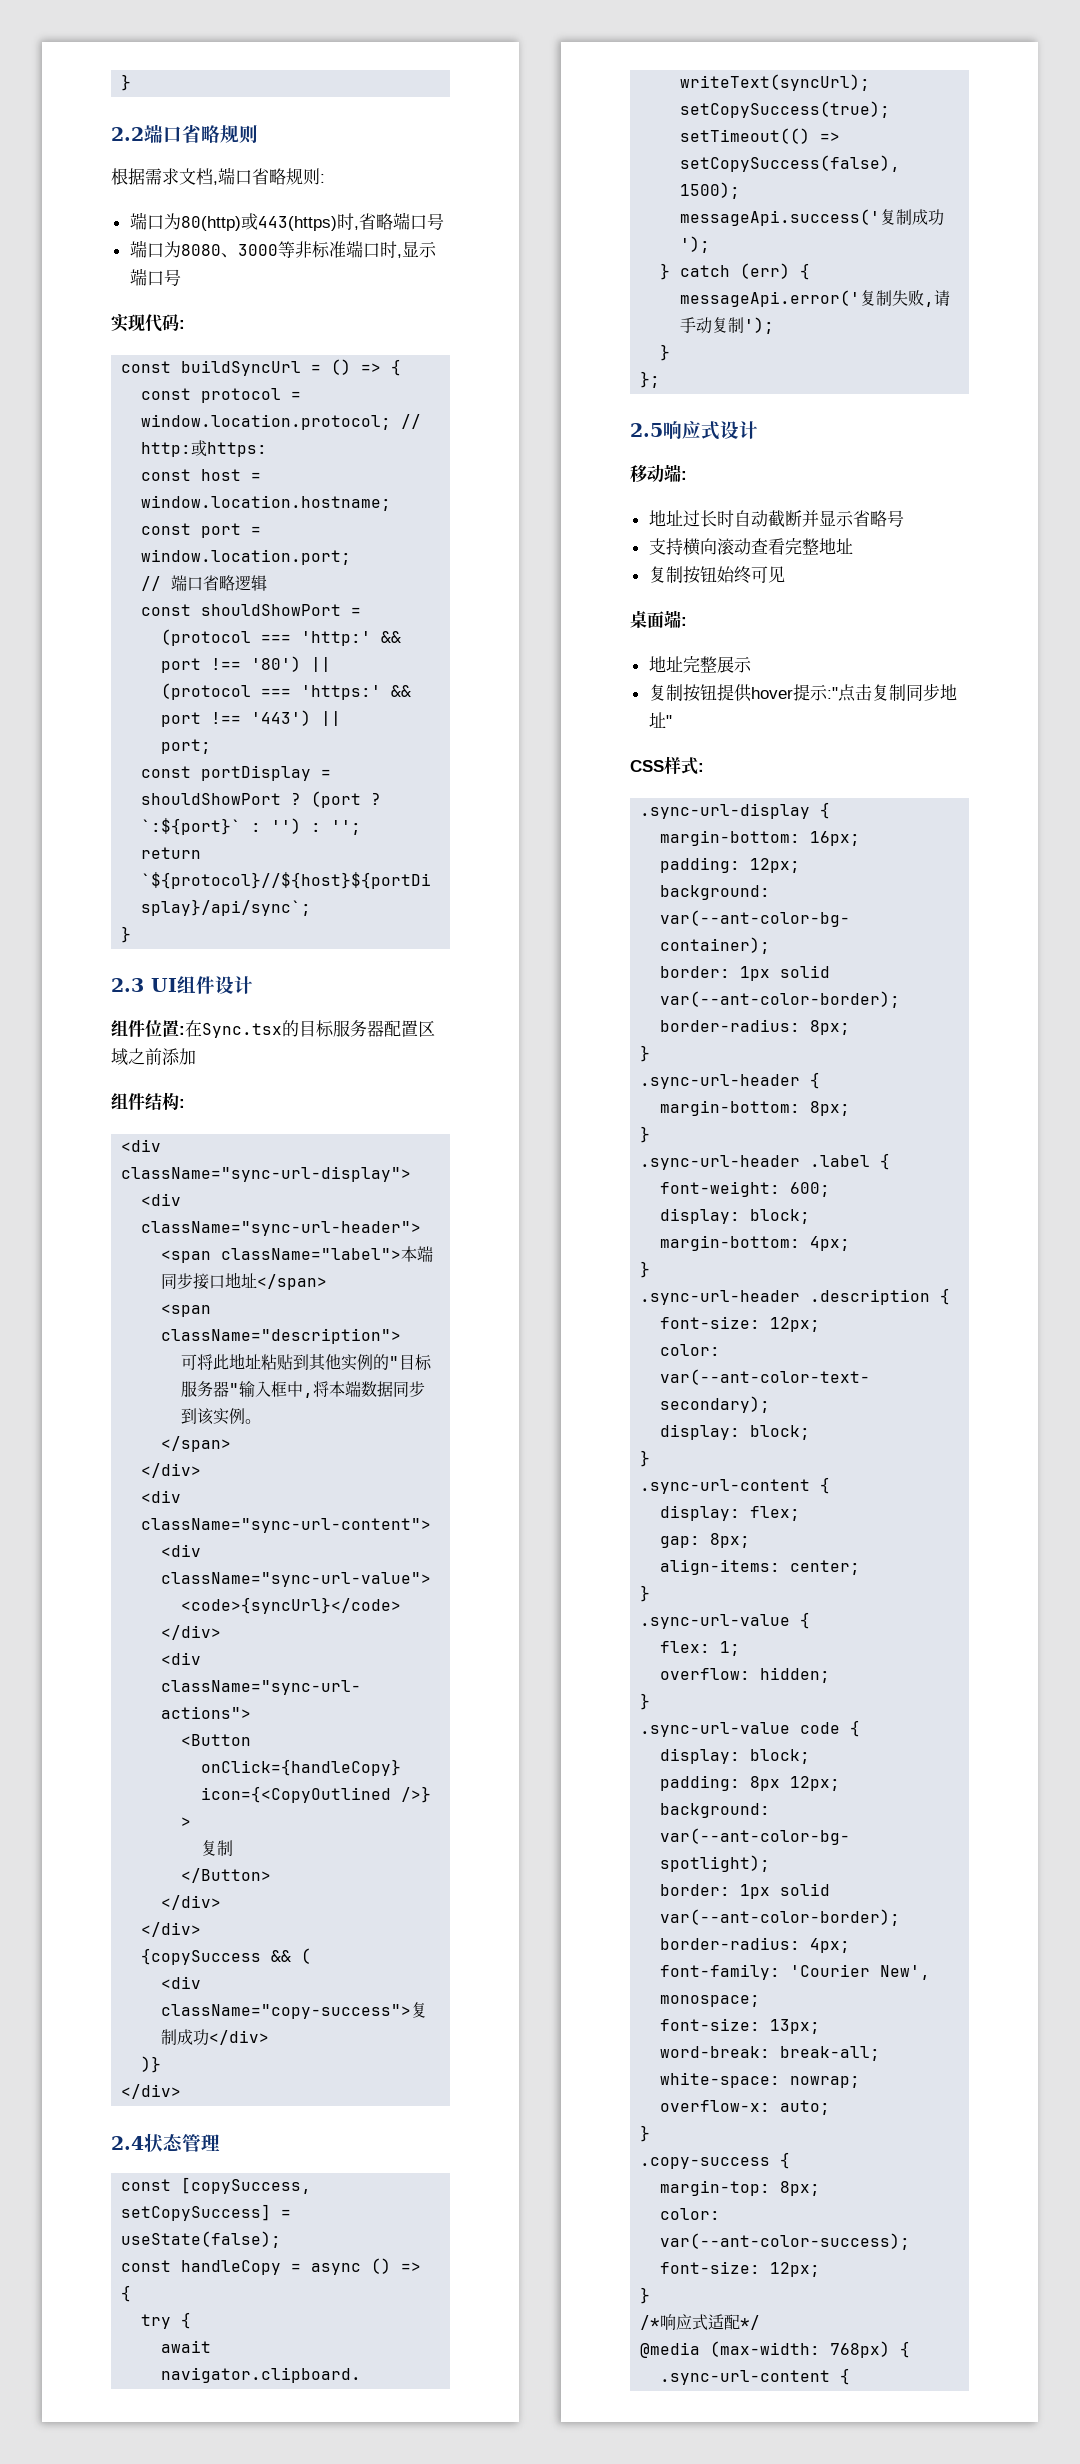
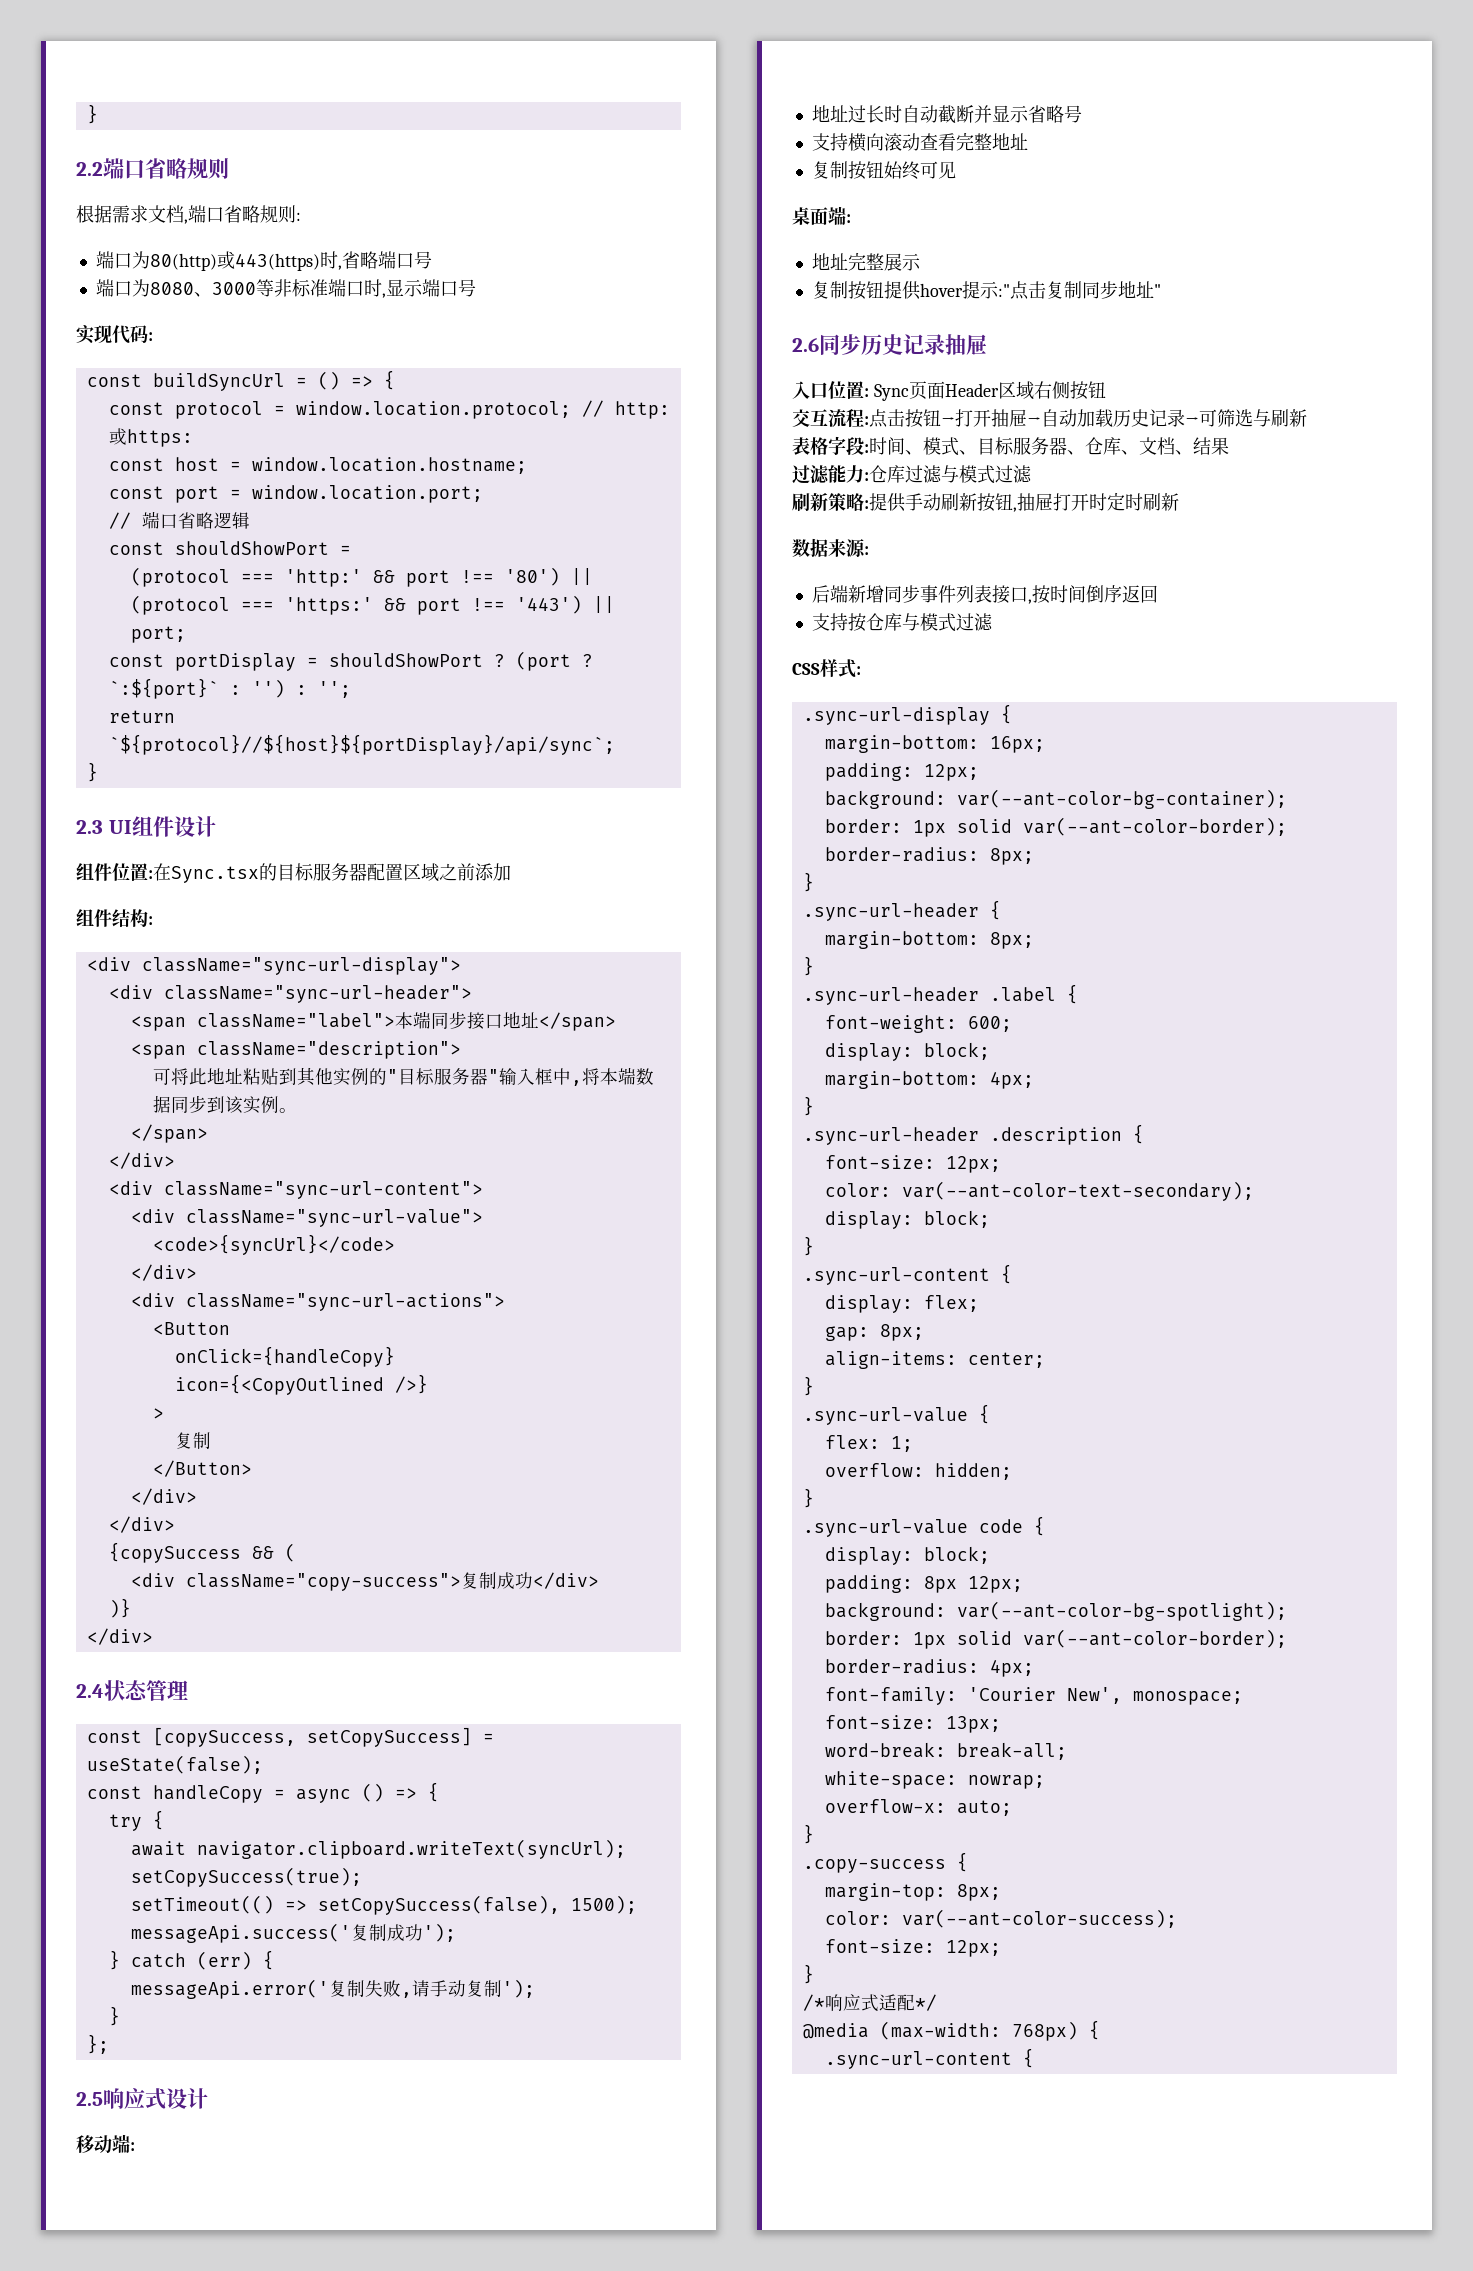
(672, 721) none -> [792,334,987,355] [792,381,1106,401] [792,409,1307,428] [792,436,1229,456] [792,465,1032,484] [792,492,1179,512] [792,538,869,557] [811,585,1158,604] [811,613,993,632] // 2.6同步历史记录抽屉 // 入口位置: Sync页面Header区域右侧按钮 // 交互流程:点击按钮→打开抽屉→自动加载历史记录→可筛选与刷新 // 表格字段:时间、模式、目标服务器、仓库、文档、结果 // 过滤能力:仓库过滤与模式过滤 // 刷新策略:提供手动刷新按钮,抽屉打开时定时刷新 // 数据来源: // 后端新增同步事件列表接口,按时间倒序返回 // 支持按仓库与模式过滤

